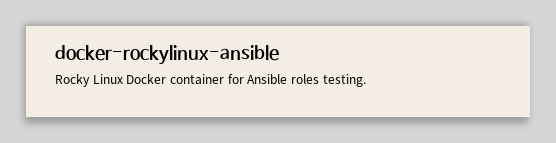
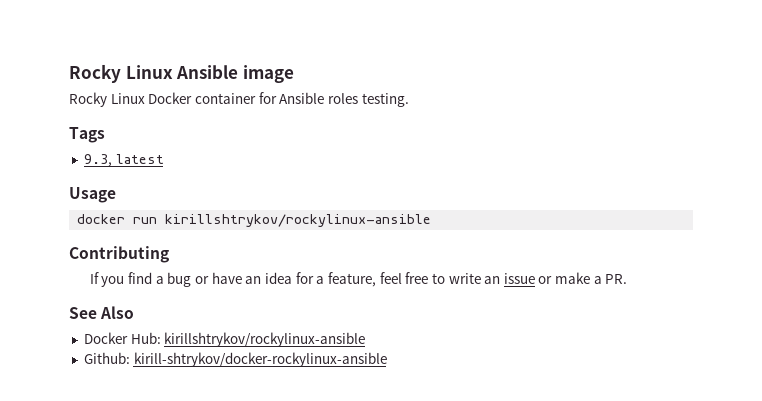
[55,45,279,65] docker-rockylinux-ansible -> [69,64,294,83] Rocky Linux Ansible image
(366, 80) none -> [69,127,105,143] [83,154,164,167] [69,187,116,203] [77,214,432,227] [69,246,169,263] [89,272,628,287] [69,306,135,319] [83,332,366,347] [83,352,387,367] // Tags // 9.3, latest // Usage // docker run kirillshtrykov/rockylinux-ansible // Contributing // If you find a bug or have an idea for a feature, feel free to write an issue or make a PR. // See Also // Docker Hub: kirillshtrykov/rockylinux-ansible // Github: kirill-shtrykov/docker-rockylinux-ansible

